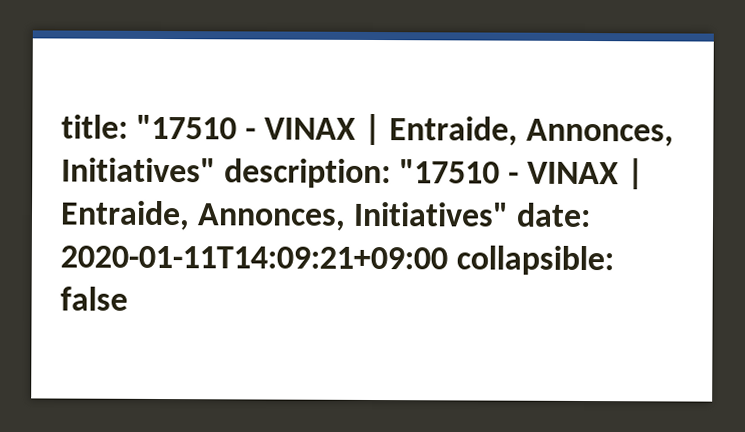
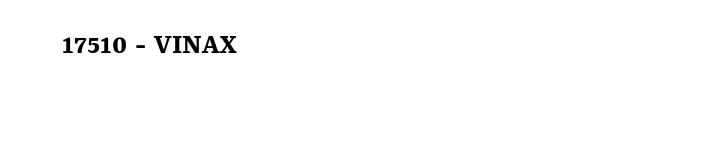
[61,113,675,147] [61,157,645,190] [60,200,592,231] [60,245,615,276] [60,286,128,311] title: "17510 - VINAX | Entraide, Annonces, Initiatives" description: "17510 - VINAX | Entraide, Annonces, Initiatives" date: 2020-01-11T14:09:21+09:00 collapsible: false -> [62,36,238,53] 17510 - VINAX

